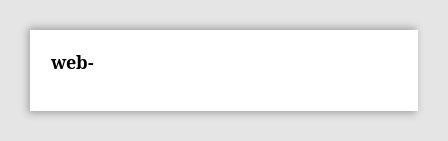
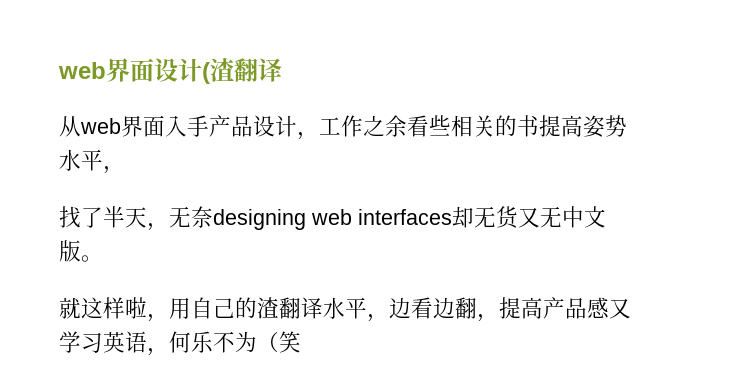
[50,55,94,69] web- -> [58,58,282,84] [59,115,627,140] [59,149,125,174] [59,206,606,231] [59,240,103,262] [59,297,631,322] [59,331,301,356] web界面设计(渣翻译 // 从web界面入手产品设计，工作之余看些相关的书提高姿势水平， // 找了半天，无奈designing web interfaces却无货又无中文版。 // 就这样啦，用自己的渣翻译水平，边看边翻，提高产品感又学习英语，何乐不为（笑

